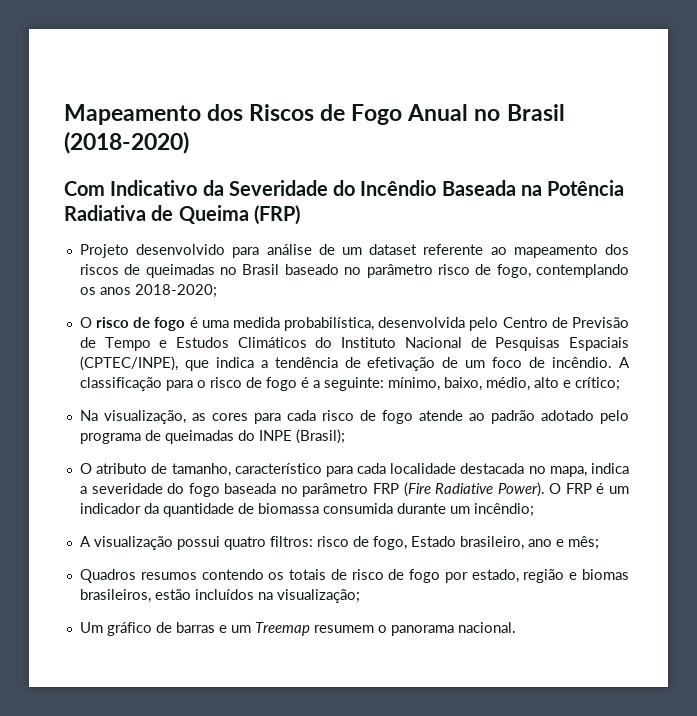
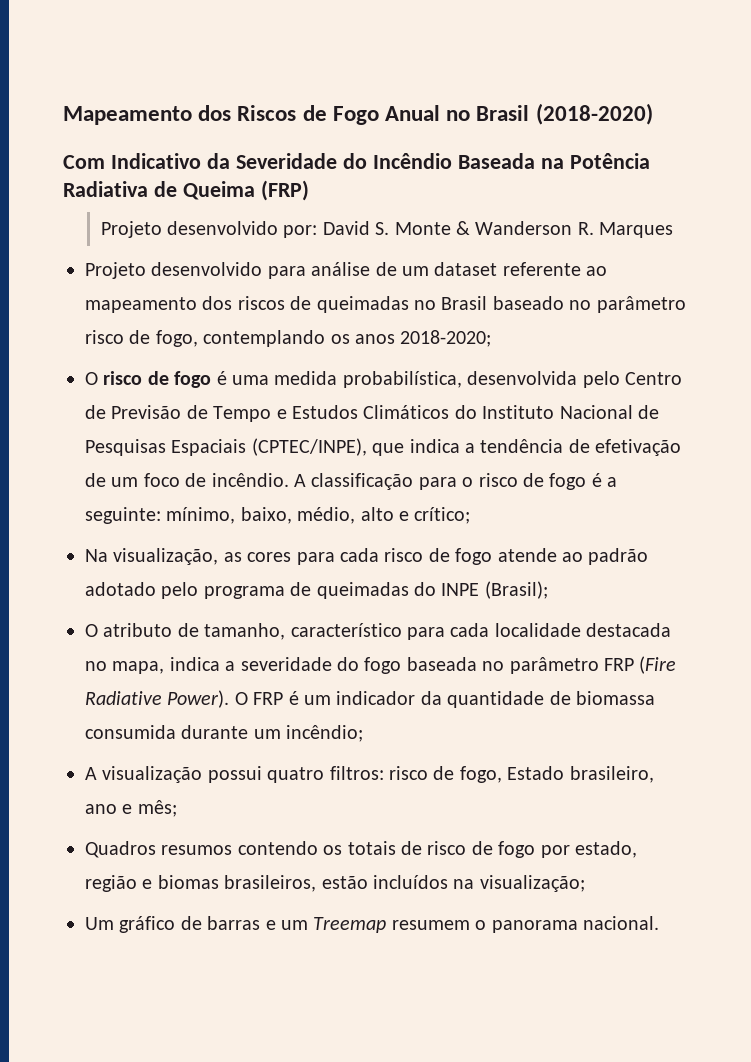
(300, 215) none -> [100,221,674,238] // Projeto desenvolvido por: David S. Monte & Wanderson R. Marques

